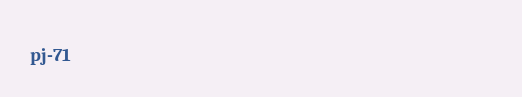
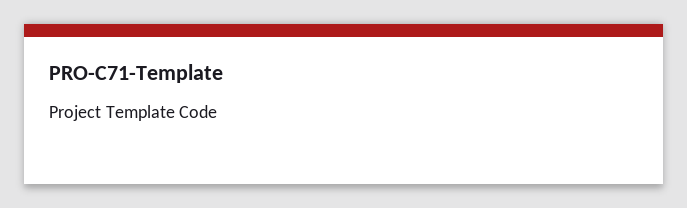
[30,48,71,65] pj-71 -> [49,64,223,83] [49,105,218,121] PRO-C71-Template // Project Template Code

